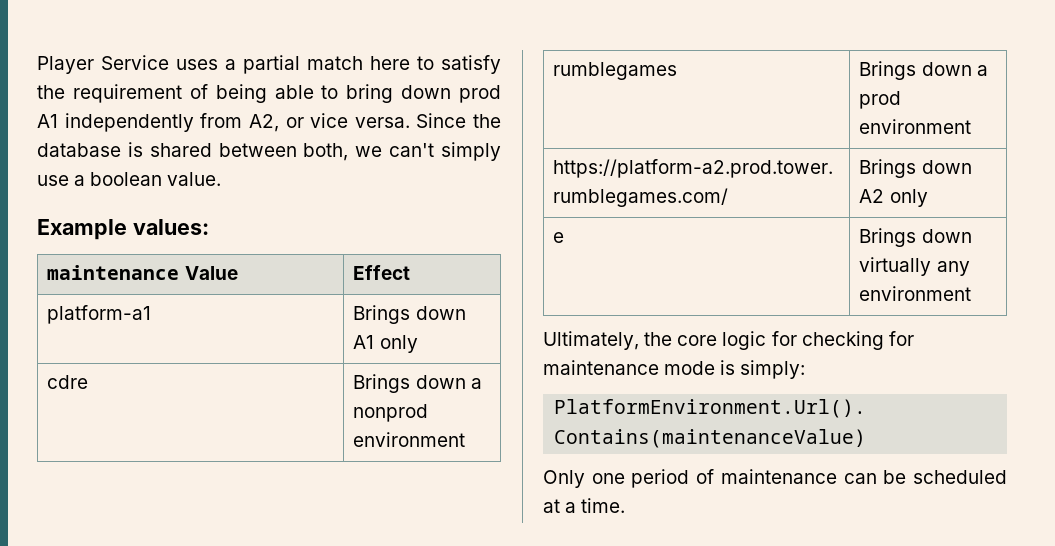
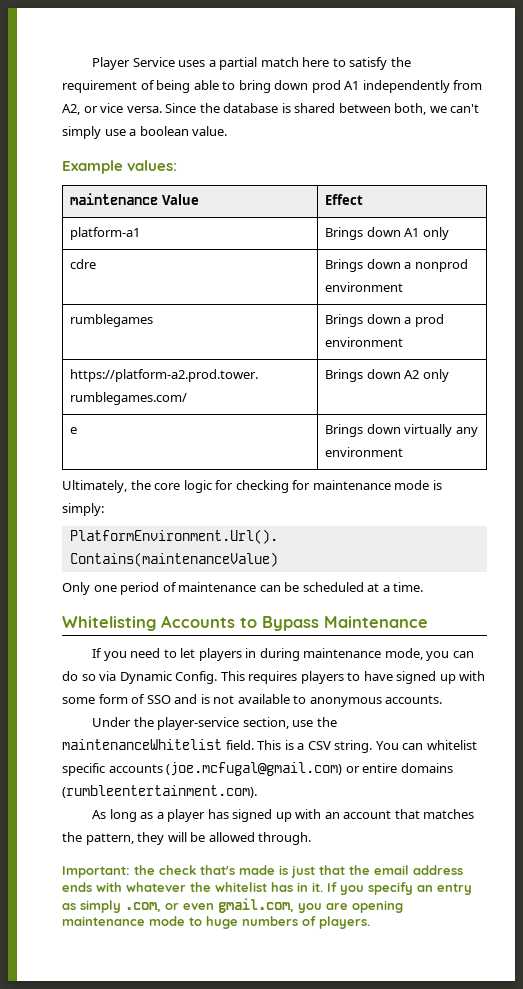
(626, 505) none -> [62,615,428,631] [92,648,474,661] [62,671,486,684] [62,694,443,707] [92,717,337,730] [62,739,477,753] [62,762,453,776] [62,785,257,798] [92,809,475,822] [62,832,312,845] [62,865,463,878] [62,882,472,895] [62,898,403,913] [62,916,370,929] // Whitelisting Accounts to Bypass Maintenance // If you need to let players in during maintenance mode, you can do so via Dynamic Config. This requires players to have signed up with some form of SSO and is not available to anonymous accounts. // Under the player-service section, use the maintenanceWhitelist field. This is a CSV string. You can whitelist specific accounts (joe.mcfugal@gmail.com) or entire domains (rumbleentertainment.com). // As long as a player has signed up with an account that matches the pattern, they will be allowed through. // Important: the check that's made is just that the email address ends with whatever the whitelist has in it. If you specify an entry as simply .com, or even gmail.com, you are opening maintenance mode to huge numbers of players.

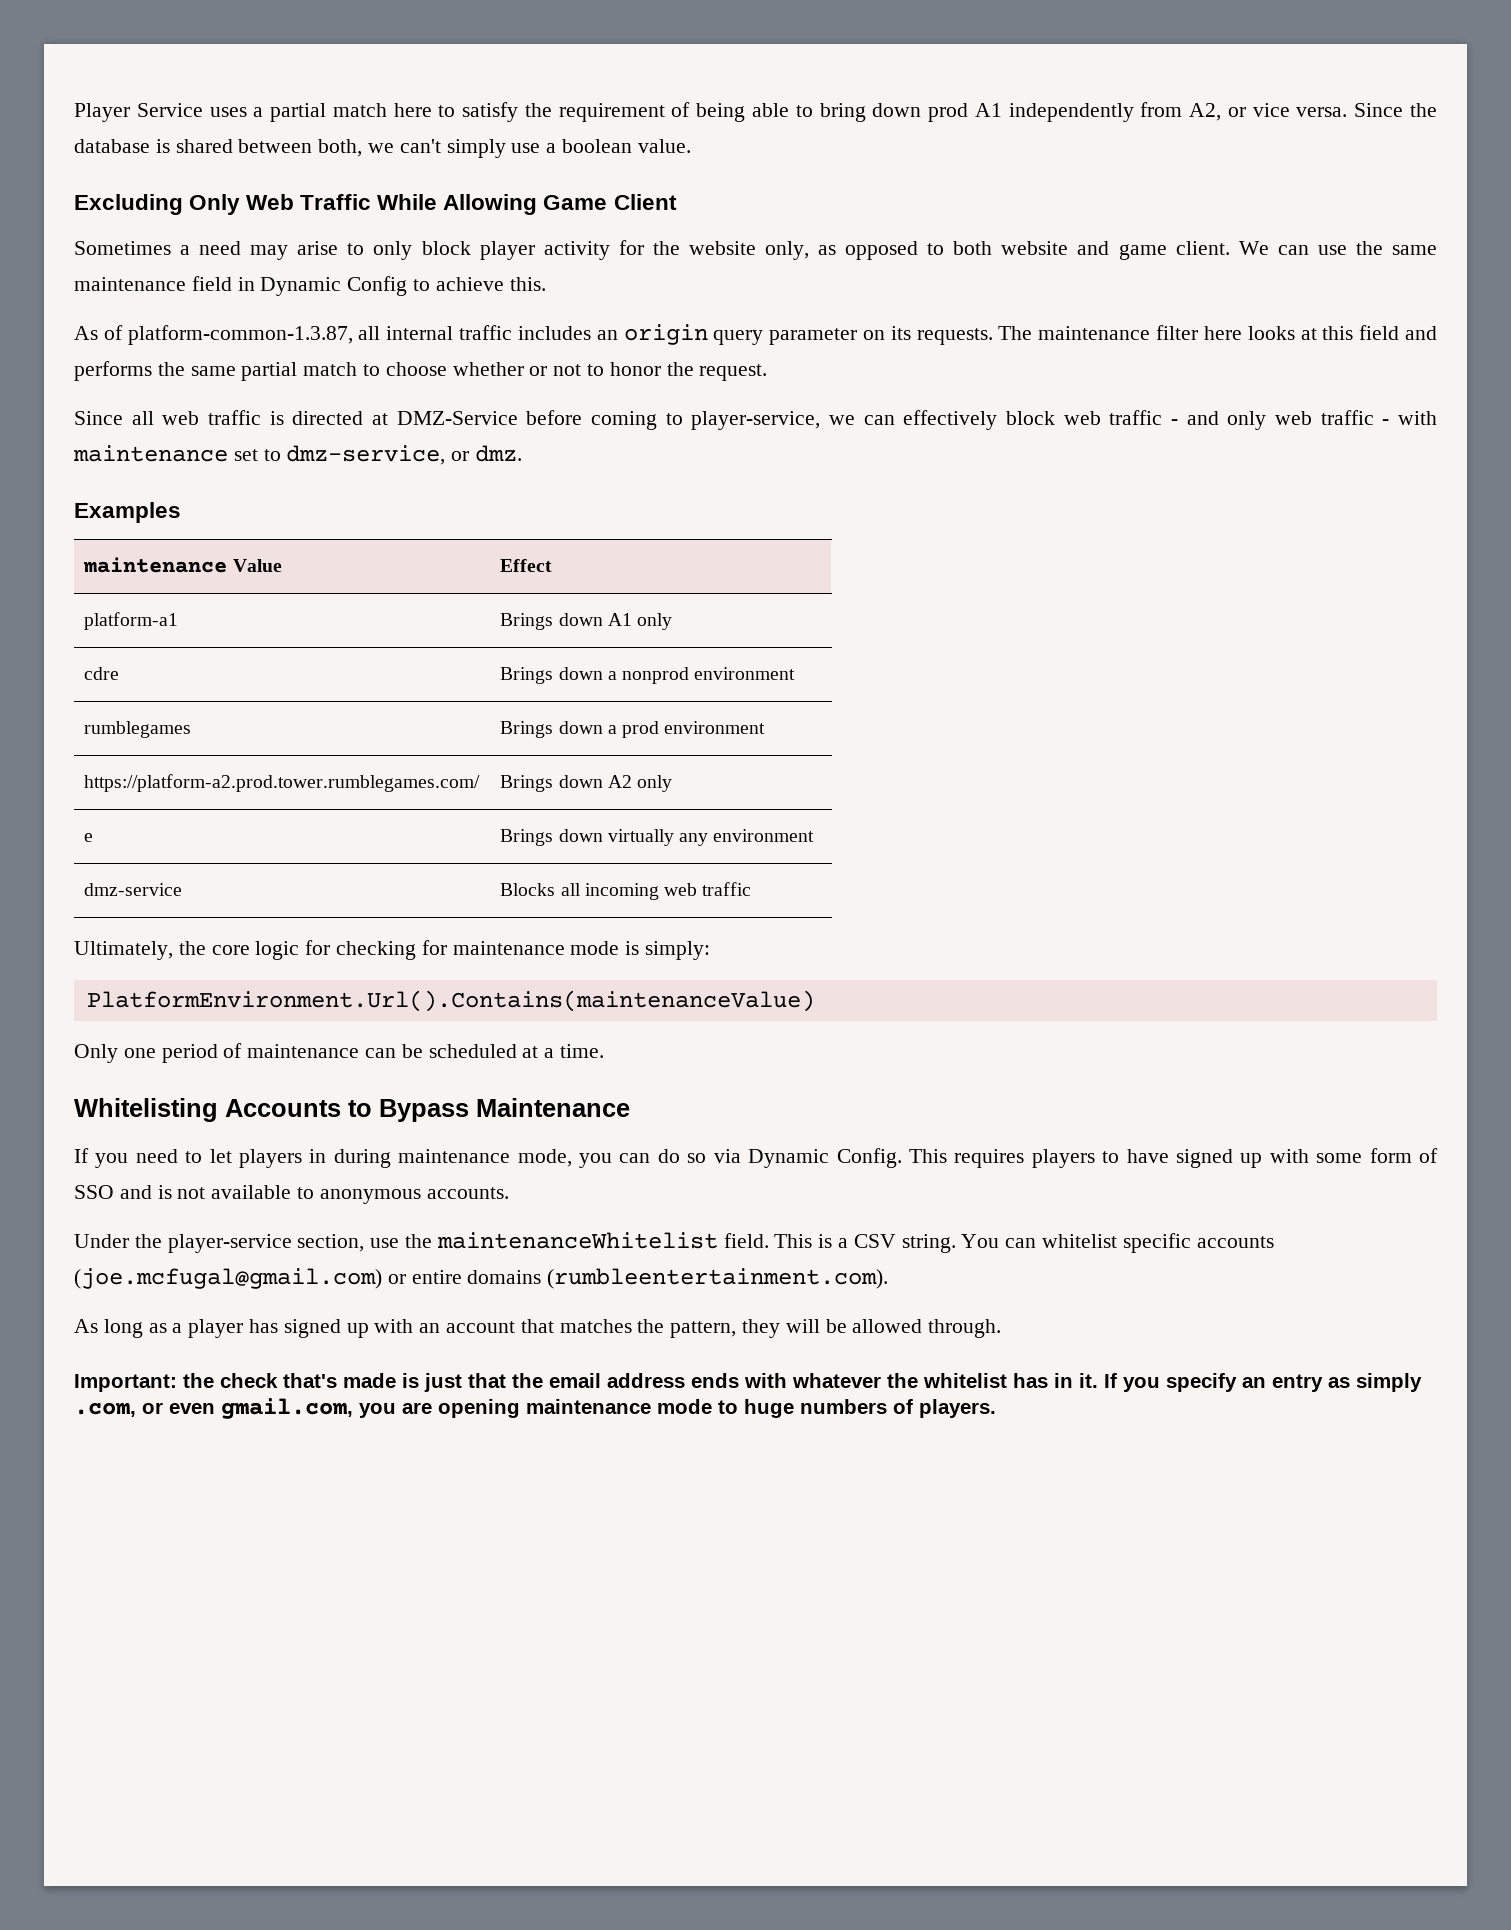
[62,160,178,174] Example values: -> [74,194,677,215] [74,240,1438,260] [74,276,546,296] [74,324,1437,345] [74,361,768,381] [74,410,1438,430] [73,445,523,465] [74,502,181,523] Excluding Only Web Traffic While Allowing Game Client // Sometimes a need may arise to only block player activity for the website only, as opposed to both website and game client. We can use the same maintenance field in Dynamic Config to achieve this. // As of platform-common-1.3.87, all internal traffic includes an origin query parameter on its requests. The maintenance filter here looks at this field and performs the same partial match to choose whether or not to honor the request. // Since all web traffic is directed at DMZ-Service before coming to player-service, we can effectively block web traffic - and only web traffic - with maintenance set to dmz-service, or dmz. // Examples
(404, 452) none -> [84,883,183,896] [500,882,752,900] // dmz-service | Blocks all incoming web traffic

